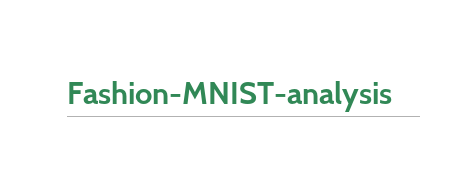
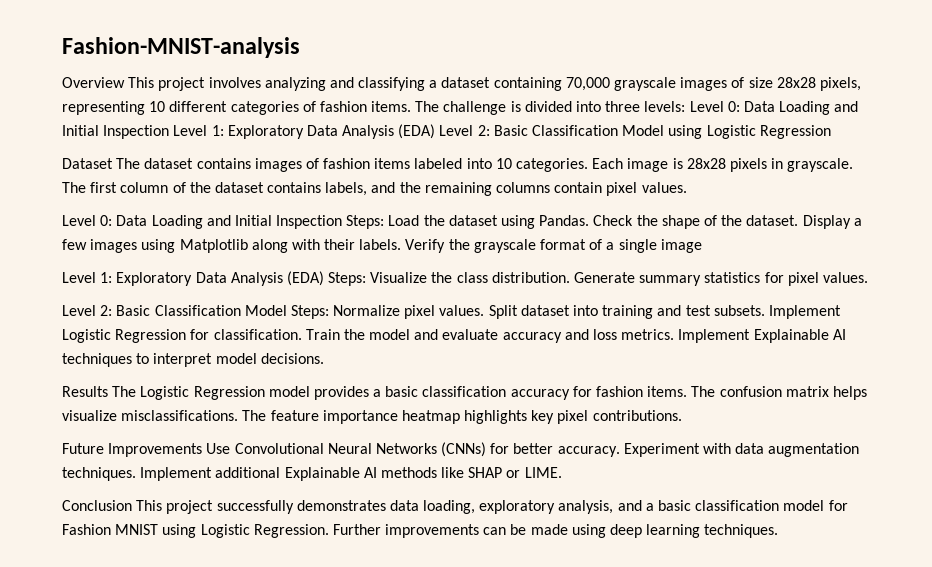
(392, 96) none -> [62,77,861,91] [62,101,859,115] [62,124,831,139] [62,158,854,172] [62,182,687,196] [62,215,862,229] [62,239,702,253] [62,271,868,286] [62,305,841,319] [62,329,846,343] [62,353,324,367] [62,386,867,400] [62,410,682,424] [62,442,860,457] [62,467,562,481] [62,500,848,514] [62,524,779,538] // Overview This project involves analyzing and classifying a dataset containing 70,000 grayscale images of size 28x28 pixels, representing 10 different categories of fashion items. The challenge is divided into three levels: Level 0: Data Loading and Initial Inspection Level 1: Exploratory Data Analysis (EDA) Level 2: Basic Classification Model using Logistic Regression // Dataset The dataset contains images of fashion items labeled into 10 categories. Each image is 28x28 pixels in grayscale. The first column of the dataset contains labels, and the remaining columns contain pixel values. // Level 0: Data Loading and Initial Inspection Steps: Load the dataset using Pandas. Check the shape of the dataset. Display a few images using Matplotlib along with their labels. Verify the grayscale format of a single image // Level 1: Exploratory Data Analysis (EDA) Steps: Visualize the class distribution. Generate summary statistics for pixel values. // Level 2: Basic Classification Model Steps: Normalize pixel values. Split dataset into training and test subsets. Implement Logistic Regression for classification. Train the model and evaluate accuracy and loss metrics. Implement Explainable AI techniques to interpret model decisions. // Results The Logistic Regression model provides a basic classification accuracy for fashion items. The confusion matrix helps visualize misclassifications. The feature importance heatmap highlights key pixel contributions. // Future Improvements Use Convolutional Neural Networks (CNNs) for better accuracy. Experiment with data augmentation techniques. Implement additional Explainable AI methods like SHAP or LIME. // Conclusion This project successfully demonstrates data loading, exploratory analysis, and a basic classification model for Fashion MNIST using Logistic Regression. Further improvements can be made using deep learning techniques.

